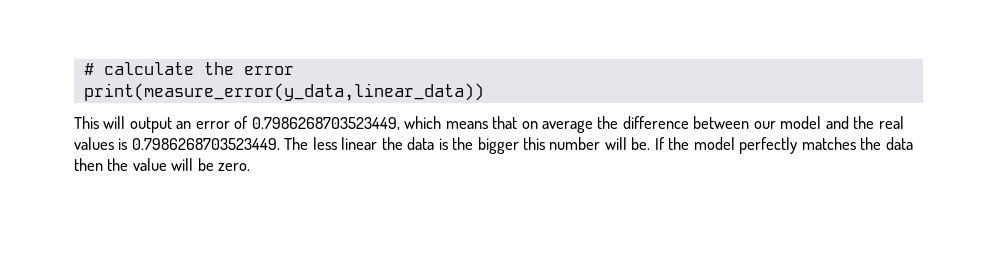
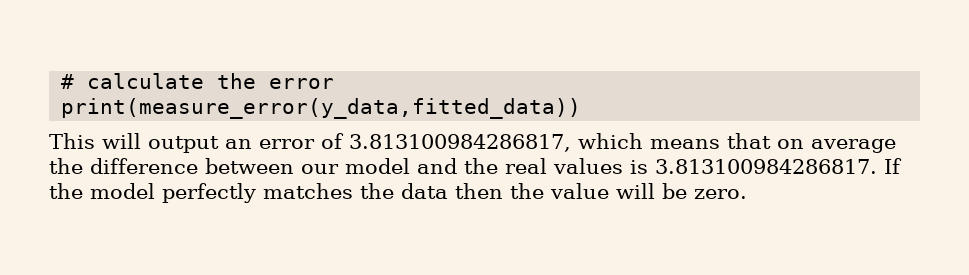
[83,83,484,101] print(measure_error(y_data,linear_data)) -> [61,98,582,119] print(measure_error(y_data,fitted_data))
[251,117,400,130] 0.7986268703523449, -> [349,134,571,152] 3.813100984286817,
[131,137,651,154] 0.7986268703523449. The less linear the data is the bigger this number will be. -> [655,159,877,174] 3.813100984286817.

